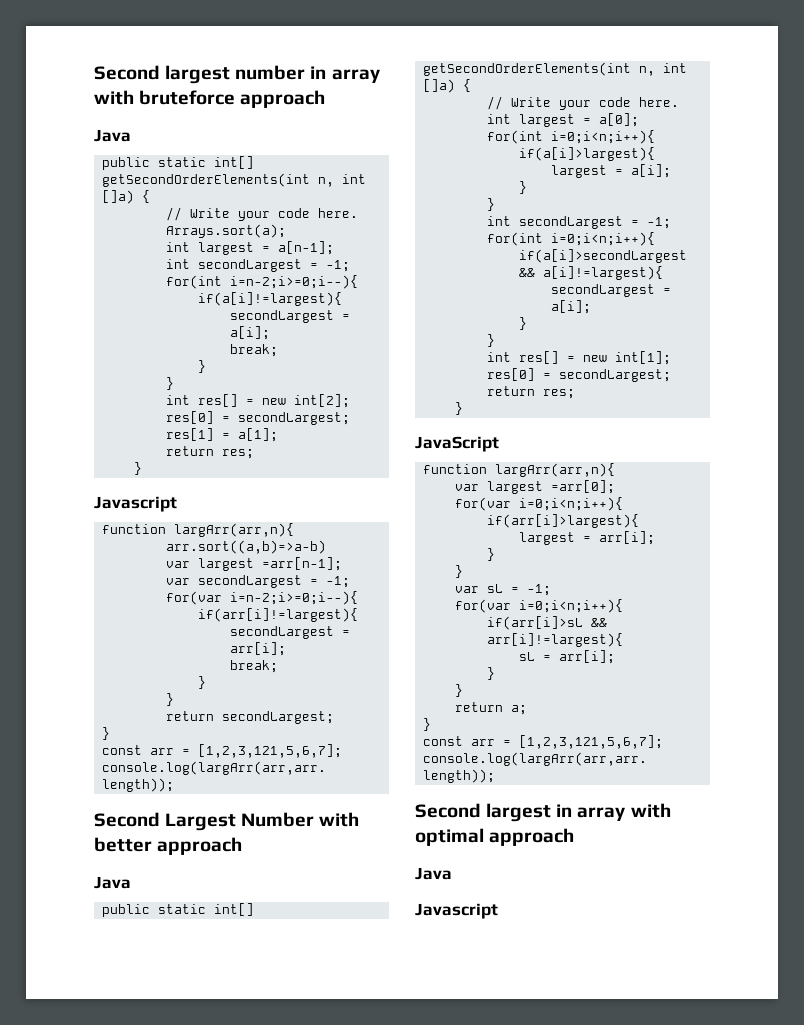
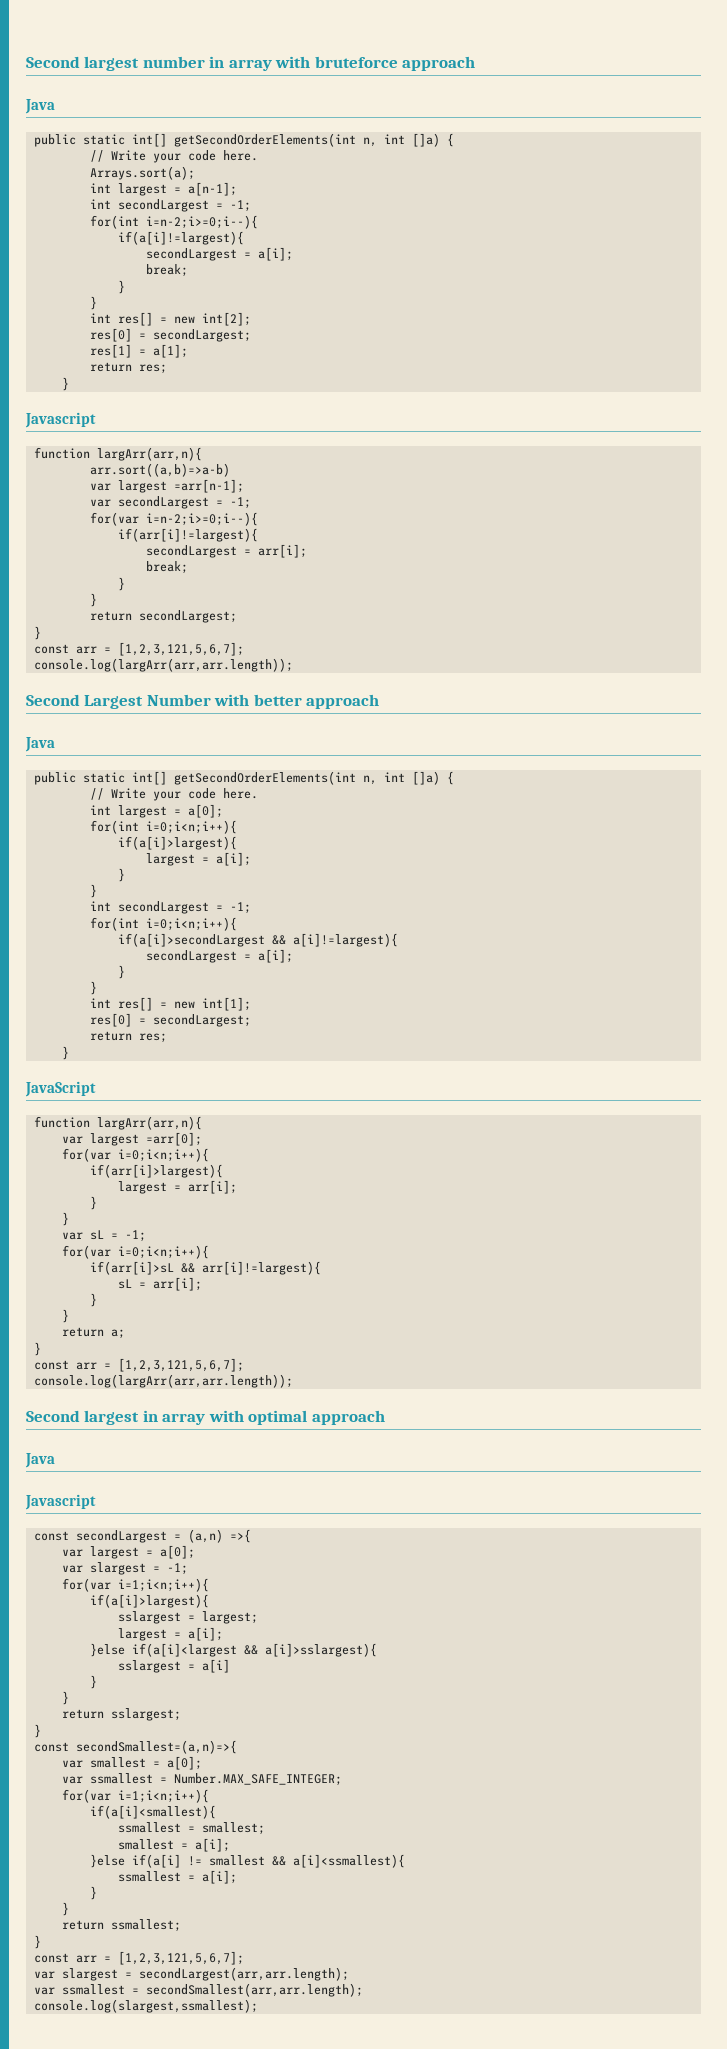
(498, 911) none -> [33,1529,251,1543] [61,1545,195,1559] [61,1562,188,1575] [61,1578,209,1592] [89,1594,209,1608] [117,1611,258,1624] [117,1627,223,1641] [89,1643,377,1657] [117,1659,230,1673] [89,1675,97,1689] [61,1691,69,1705] [61,1708,181,1721] [33,1724,41,1738] [33,1740,237,1754] [61,1756,202,1770] [61,1773,342,1786] [61,1789,209,1803] [89,1805,216,1819] [117,1822,265,1835] [117,1838,230,1852] [89,1854,405,1868] [117,1870,237,1884] [89,1886,97,1900] [61,1902,69,1916] [61,1919,181,1932] [33,1935,41,1949] [33,1951,244,1965] [33,1967,349,1981] [33,1983,363,1997] [33,1999,258,2013] // const secondLargest = (a,n) =>{ // var largest = a[0]; // var slargest = -1; // for(var i=1;i<n;i++){ // if(a[i]>largest){ // sslargest = largest; // largest = a[i]; // }else if(a[i]<largest && a[i]>sslargest){ // sslargest = a[i] // } // } // return sslargest; // } // const secondSmallest=(a,n)=>{ // var smallest = a[0]; // var ssmallest = Number.MAX_SAFE_INTEGER; // for(var i=1;i<n;i++){ // if(a[i]<smallest){ // ssmallest = smallest; // smallest = a[i]; // }else if(a[i] != smallest && a[i]<ssmallest){ // ssmallest = a[i]; // } // } // return ssmallest; // } // const arr = [1,2,3,121,5,6,7]; // var slargest = secondLargest(arr,arr.length); // var ssmallest = secondSmallest(arr,arr.length); // console.log(slargest,ssmallest);

